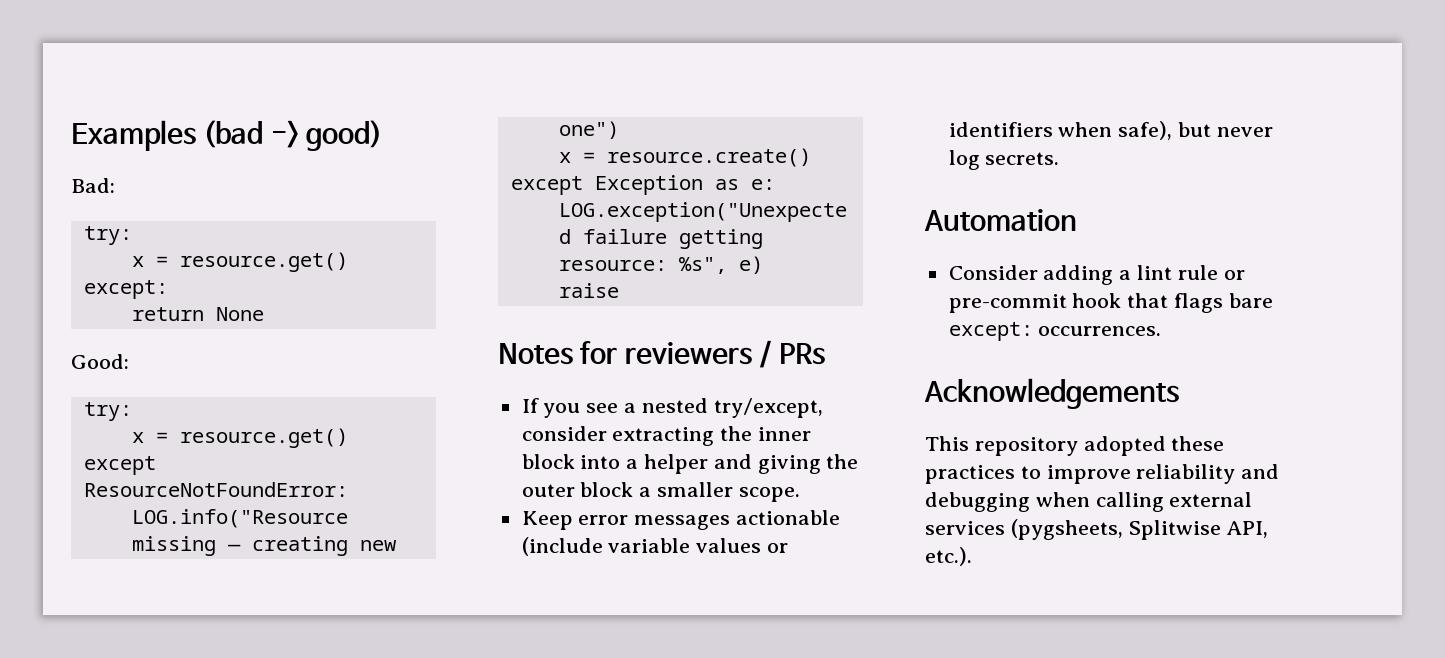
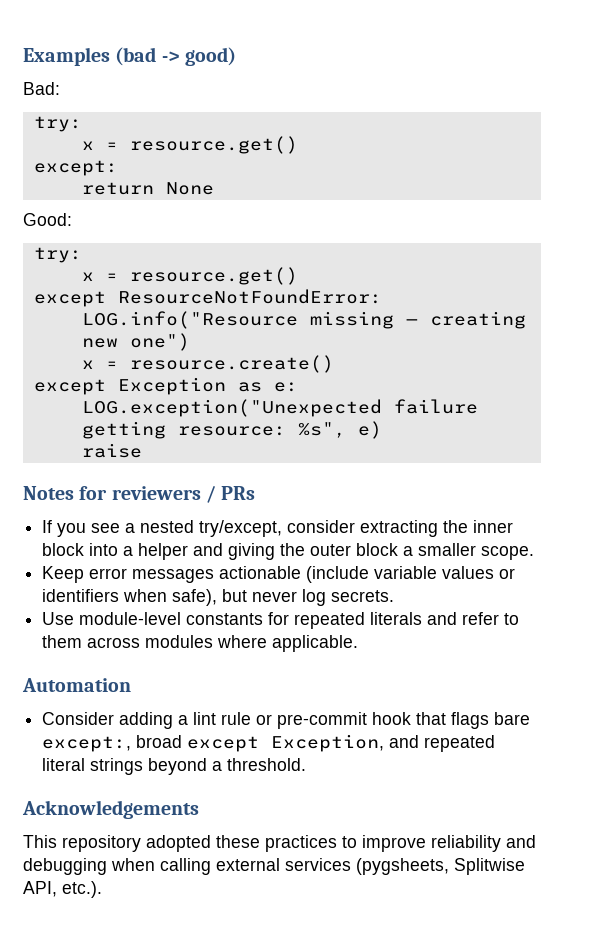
(1060, 158) none -> [42,612,520,629] [42,635,359,652] // Use module-level constants for repeated literals and refer to them across modules where applicable.
[948,322,1162,341] except: occurrences. -> [42,734,496,752] [42,758,307,775] except:, broad except Exception, and repeated literal strings beyond a threshold.

